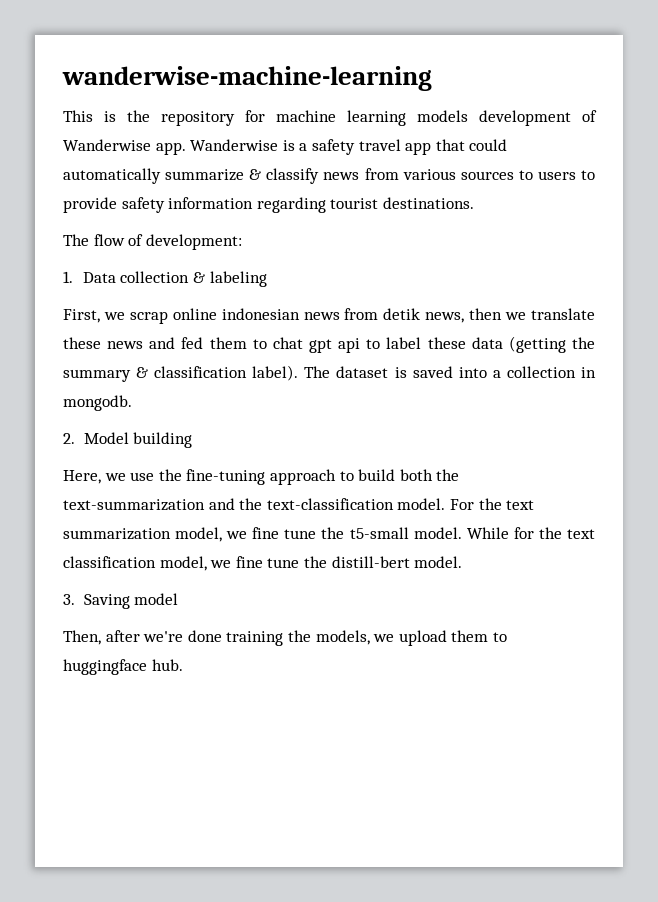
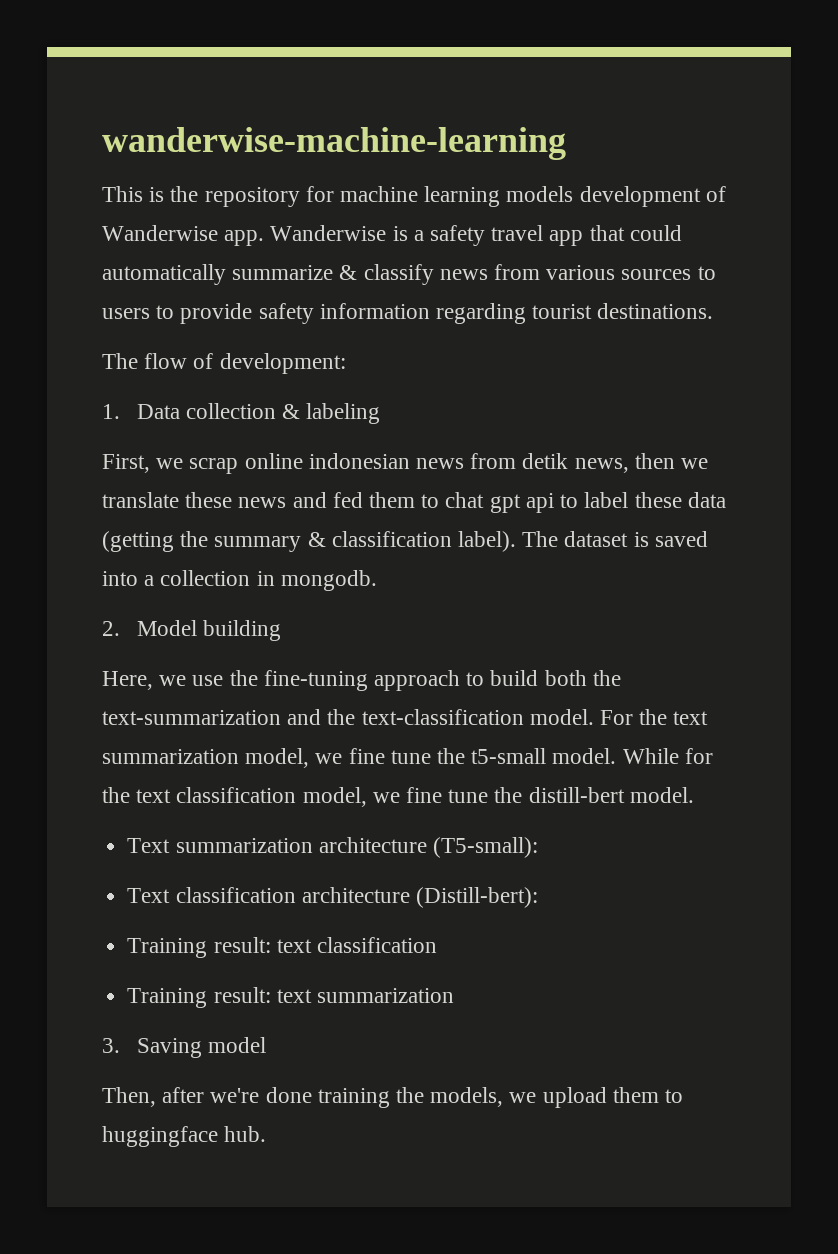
(463, 562) none -> [127,837,538,858] [127,887,538,908] [127,937,437,958] [127,987,454,1008] // Text summarization architecture (T5-small): // Text classification architecture (Distill-bert): // Training result: text classification // Training result: text summarization

